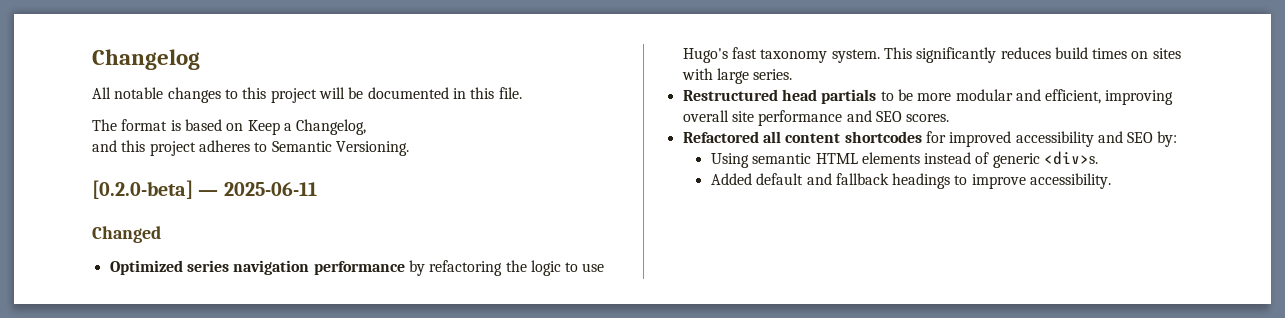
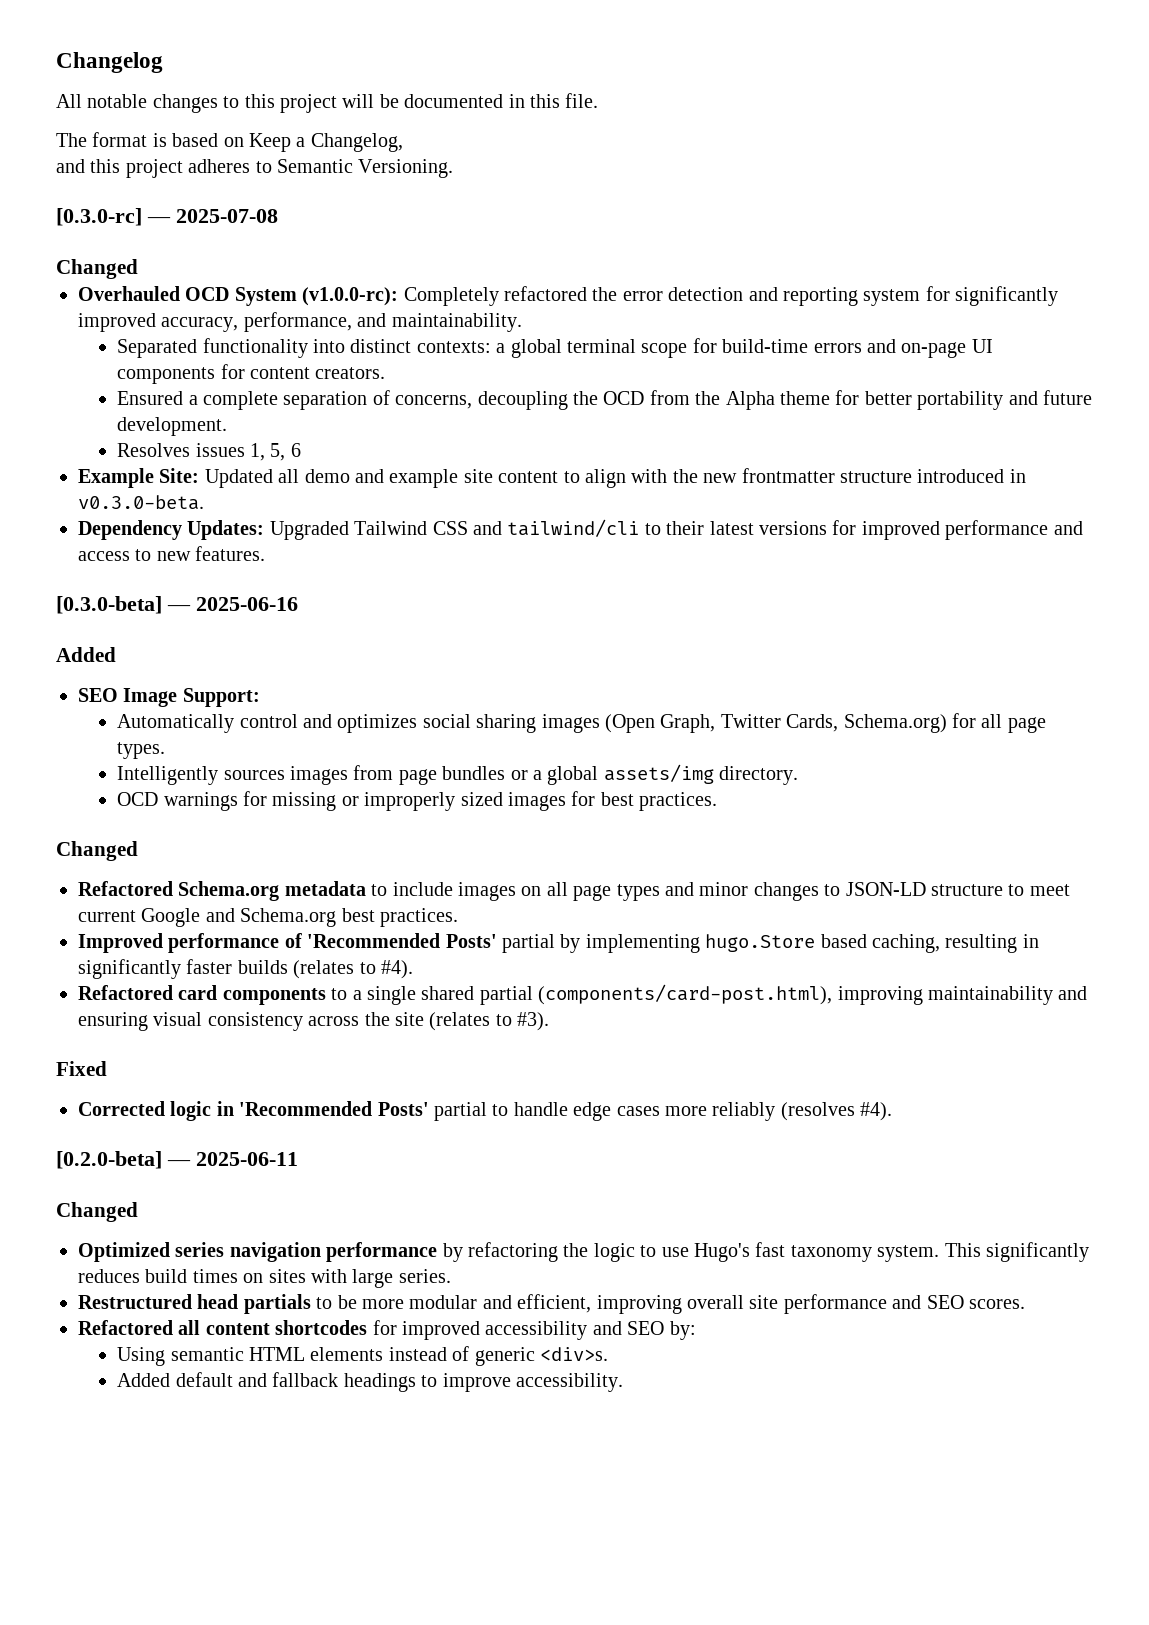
(409, 148) none -> [56,208,278,226] [56,259,138,279] [78,286,1059,306] [78,312,522,332] [117,338,993,358] [117,364,386,384] [117,390,1093,410] [117,417,228,436] [117,443,301,461] [78,468,1026,488] [78,495,204,510] [78,519,1083,540] [78,546,266,561] [56,596,298,614] [56,647,116,662] [78,688,260,707] [117,713,1046,733] [117,742,166,759] [117,764,799,785] [117,791,718,811] [56,841,138,861] [78,881,1070,901] [78,908,458,927] [78,933,1039,953] [78,959,413,979] [78,984,1088,1005] [78,1012,550,1031] [56,1061,107,1076] [78,1101,893,1121] // [0.3.0-rc] — 2025-07-08 // Changed // Overhauled OCD System (v1.0.0-rc): Completely refactored the error detection and reporting system for significantly improved accuracy, performance, and maintainability. // Separated functionality into distinct contexts: a global terminal scope for build-time errors and on-page UI components for content creators. // Ensured a complete separation of concerns, decoupling the OCD from the Alpha theme for better portability and future development. // Resolves issues 1, 5, 6 // Example Site: Updated all demo and example site content to align with the new frontmatter structure introduced in v0.3.0-beta. // Dependency Updates: Upgraded Tailwind CSS and tailwind/cli to their latest versions for improved performance and access to new features. // [0.3.0-beta] — 2025-06-16 // Added // SEO Image Support: // Automatically control and optimizes social sharing images (Open Graph, Twitter Cards, Schema.org) for all page types. // Intelligently sources images from page bundles or a global assets/img directory. // OCD warnings for missing or improperly sized images for best practices. // Changed // Refactored Schema.org metadata to include images on all page types and minor changes to JSON-LD structure to meet current Google and Schema.org best practices. // Improved performance of 'Recommended Posts' partial by implementing hugo.Store based caching, resulting in significantly faster builds (relates to #4). // Refactored card components to a single shared partial (components/card-post.html), improving maintainability and ensuring visual consistency across the site (relates to #3). // Fixed // Corrected logic in 'Recommended Posts' partial to handle edge cases more reliably (resolves #4).

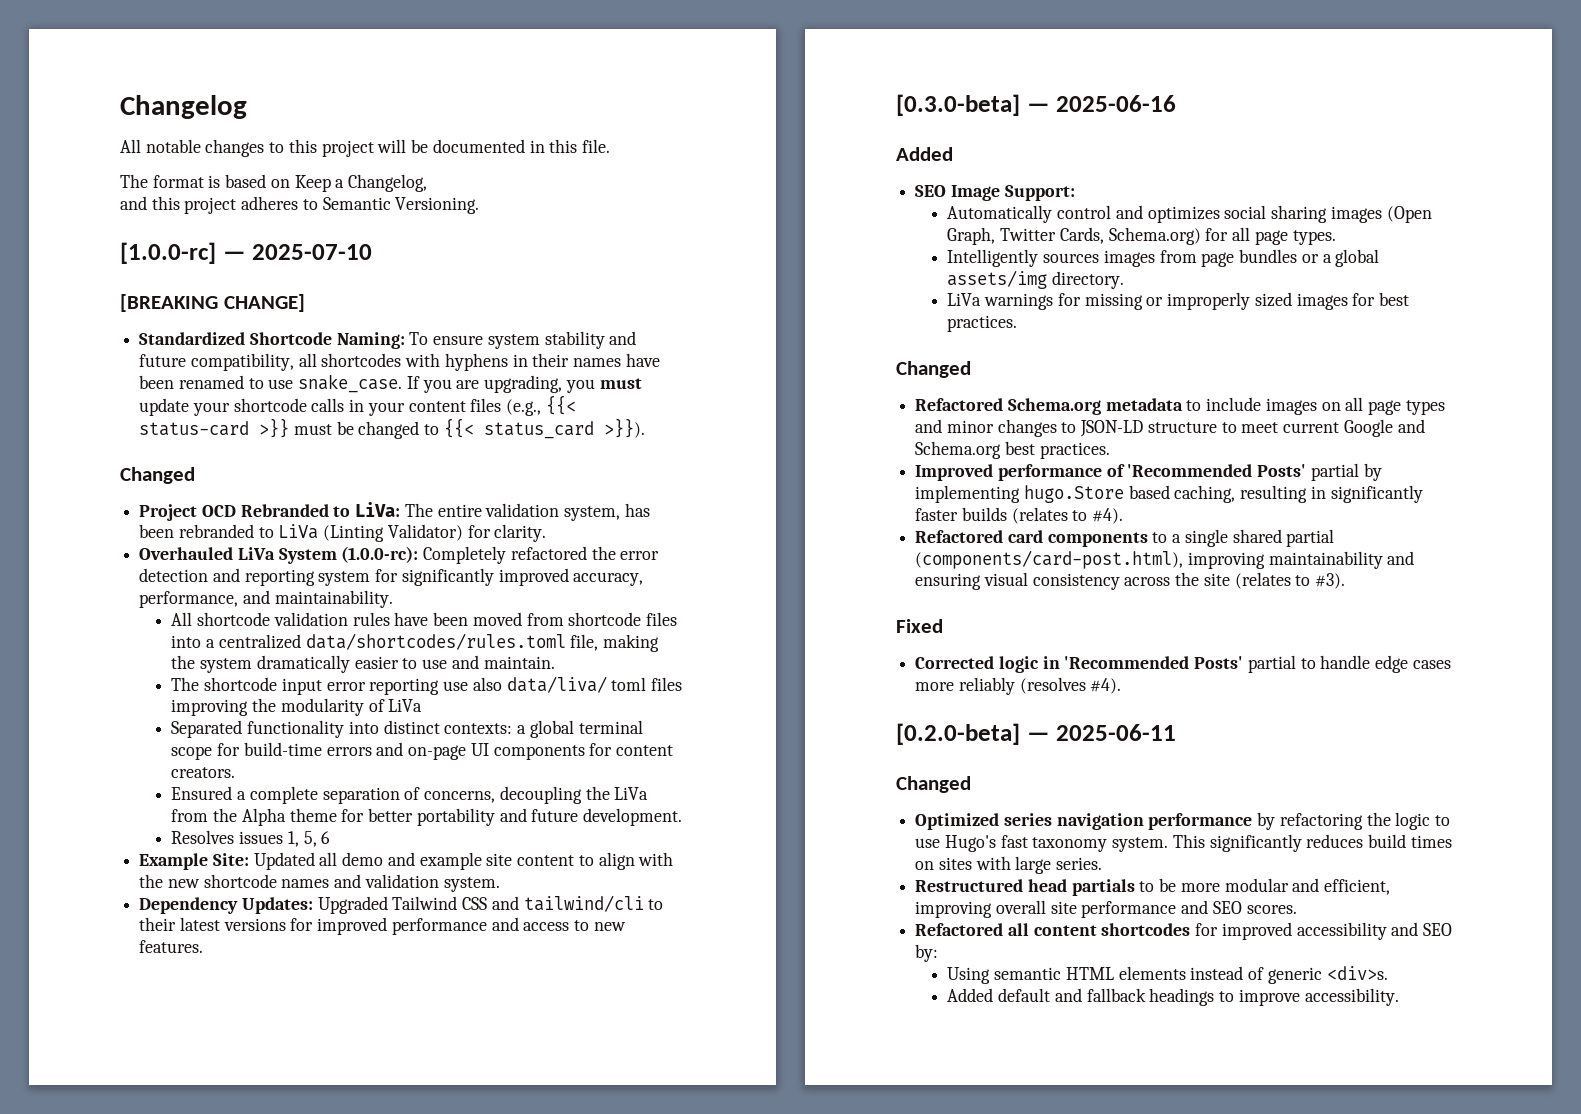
[56,208,278,226] [56,259,138,279] [78,286,399,306] [0.3.0-rc] — 2025-07-08 // Changed // Overhauled OCD System (v1.0.0-rc): -> [120,242,373,264] [120,294,305,312] [139,331,637,349] [139,353,660,371] [139,374,642,393] [139,395,576,416] [139,418,645,439] [120,467,195,484] [139,502,650,521] [139,524,547,542] [139,546,419,564] [1.0.0-rc] — 2025-07-10 // [BREAKING CHANGE] // Standardized Shortcode Naming: To ensure system stability and future compatibility, all shortcodes with hyphens in their names have been renamed to use snake_case. If you are upgrading, you must update your shortcode calls in your content files (e.g., {{< status-card >}} must be changed to {{< status_card >}}). // Changed // Project OCD Rebranded to LiVa: The entire validation system, has been rebranded to LiVa (Linting Validator) for clarity. // Overhauled LiVa System (1.0.0-rc):
(522, 322) none -> [171,612,677,626] [171,633,660,652] [171,655,555,673] [171,676,682,695] [171,698,423,716] // All shortcode validation rules have been moved from shortcode files into a centralized data/shortcodes/rules.toml file, making the system dramatically easier to use and maintain. // The shortcode input error reporting use also data/liva/ toml files improving the modularity of LiVa
[603,391,645,405] OCD -> [614,787,649,800] LiVa
[741,468,1026,483] [78,495,204,510] frontmatter structure introduced in v0.3.0-beta. -> [203,874,500,892] shortcode names and validation system.
[117,792,159,806] OCD -> [947,293,982,306] LiVa

